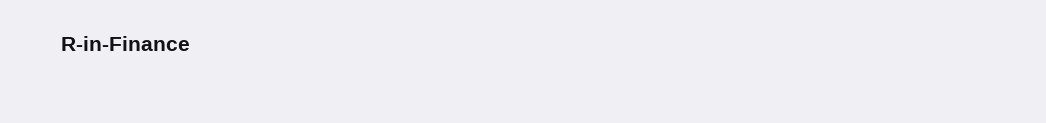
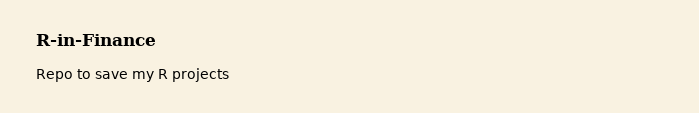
(190, 43) none -> [36,68,229,82] // Repo to save my R projects

